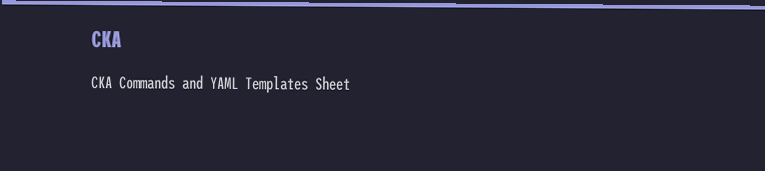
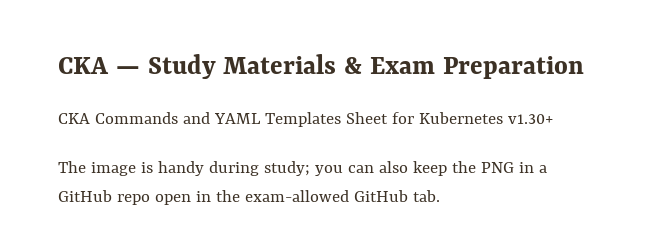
[91,30,122,49] CKA -> [58,54,584,79] CKA — Study Materials & Exam Preparation
(351, 83) none -> [391,112,553,124] [58,161,547,176] [58,190,440,205] for Kubernetes v1.30+ // The image is handy during study; you can also keep the PNG in a GitHub repo open in the exam-allowed GitHub tab.

